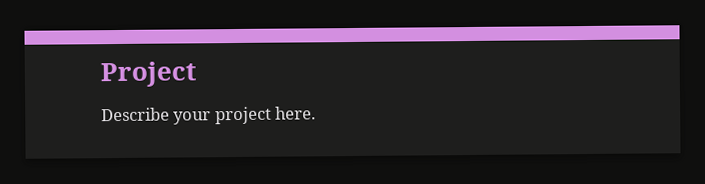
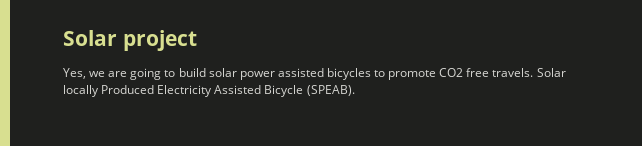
[100,61,197,88] [101,106,317,125] Project // Describe your project here. -> [63,30,197,51] [63,68,566,80] [63,85,355,97] Solar project // Yes, we are going to build solar power assisted bicycles to promote CO2 free travels. Solar locally Produced Electricity Assisted Bicycle (SPEAB).

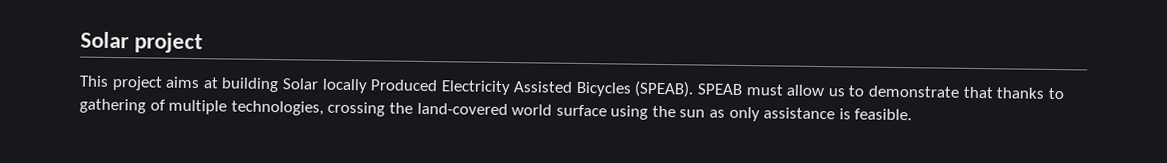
[63,68,534,80] Yes, we are going to build solar power assisted bicycles to promote CO2 free travels. -> [79,75,280,93] This project aims at building
[264,85,355,97] Bicycle (SPEAB). -> [575,80,1064,100] [79,98,913,122] Bicycles (SPEAB). SPEAB must allow us to demonstrate that thanks to gathering of multiple technologies, crossing the land-covered world surface using the sun as only assistance is feasible.

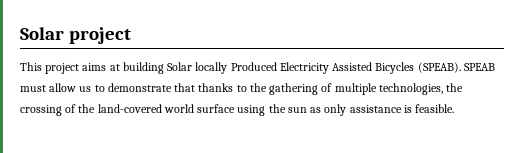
(1064, 93) none -> [249,83,267,92] the
[327,101,386,117] crossing -> [446,83,464,92] [20,104,77,116] the crossing of

